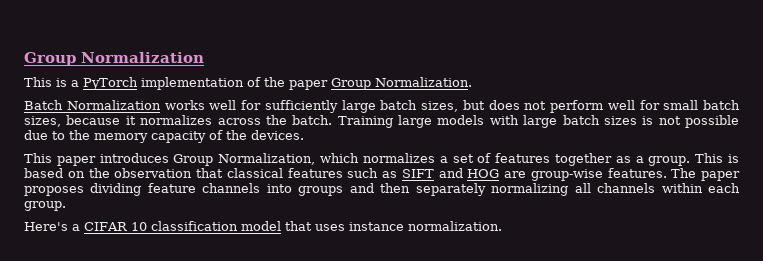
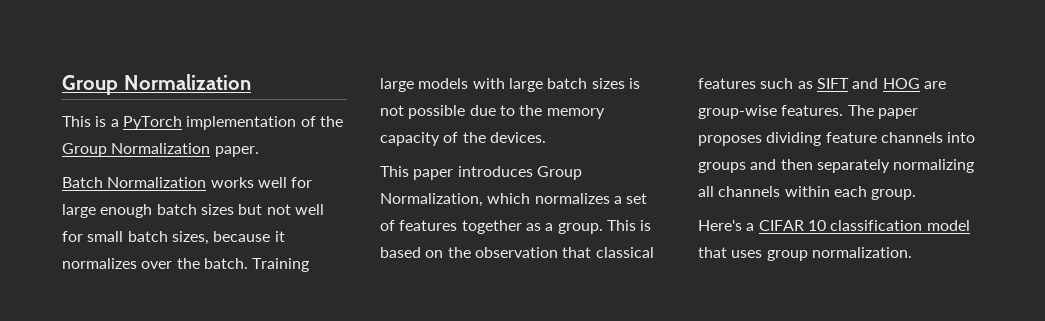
[289,77,472,90] paper Group Normalization. -> [62,143,259,157] Group Normalization paper.
[264,100,603,113] sufficiently large batch sizes, but does not perform -> [62,204,291,218] large enough batch sizes but not
[217,118,261,125] across -> [141,261,173,269] over
[348,222,404,231] instance -> [766,250,808,261] group

